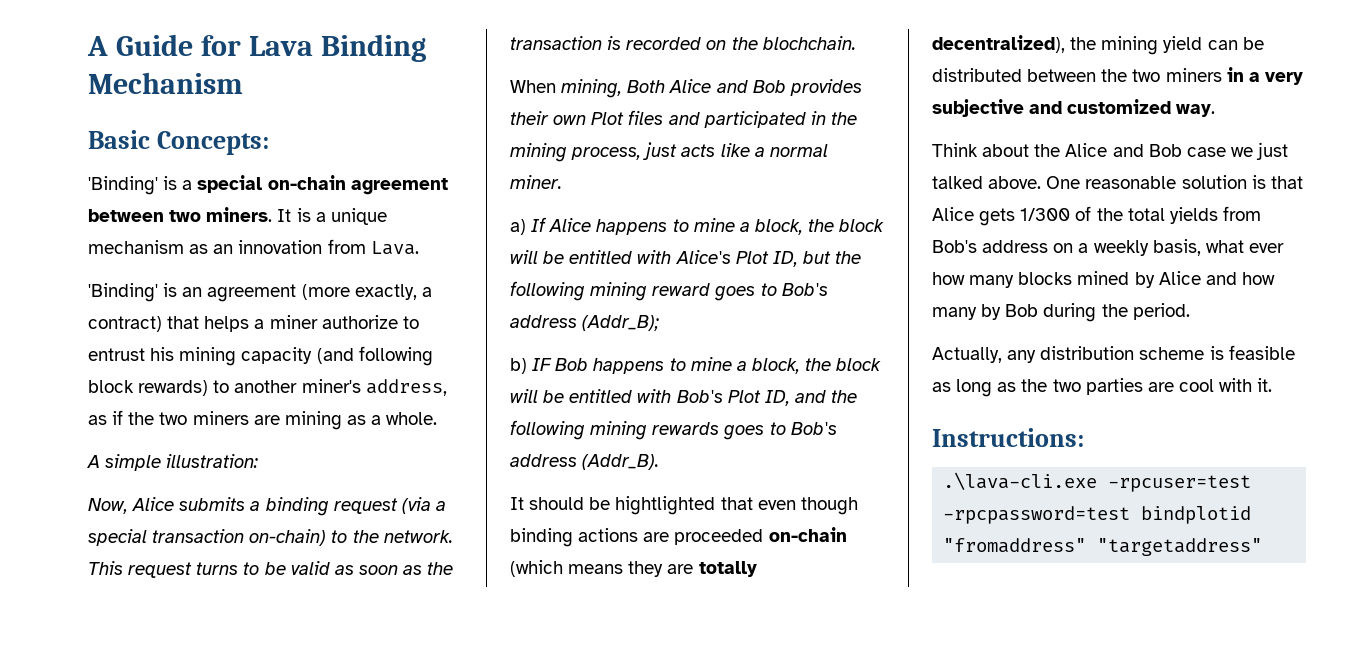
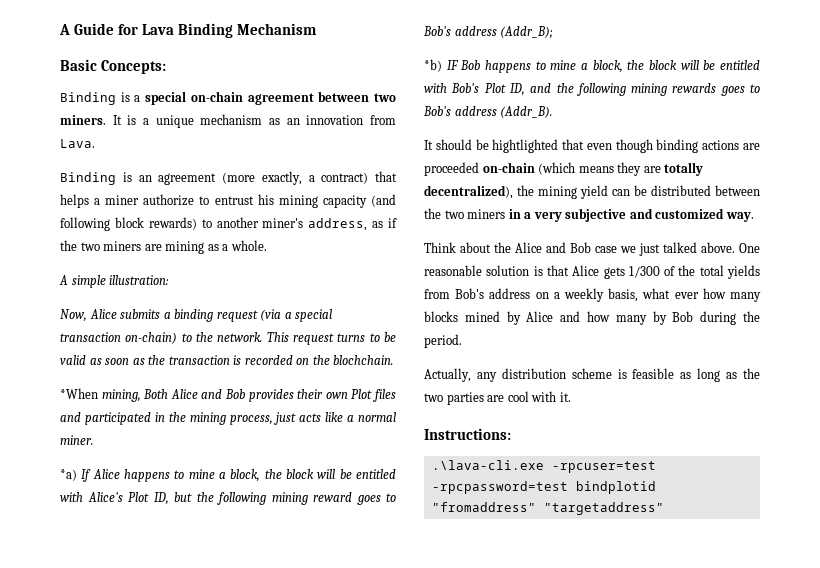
[88,176,158,195] 'Binding' -> [60,92,116,105] Binding
[88,283,158,302] 'Binding' -> [60,172,116,185] Binding
[510,80,556,93] When -> [60,388,98,399] *When
[510,219,526,235] a) -> [60,469,77,481] *a)
[510,358,527,374] b) -> [424,59,442,72] *b)

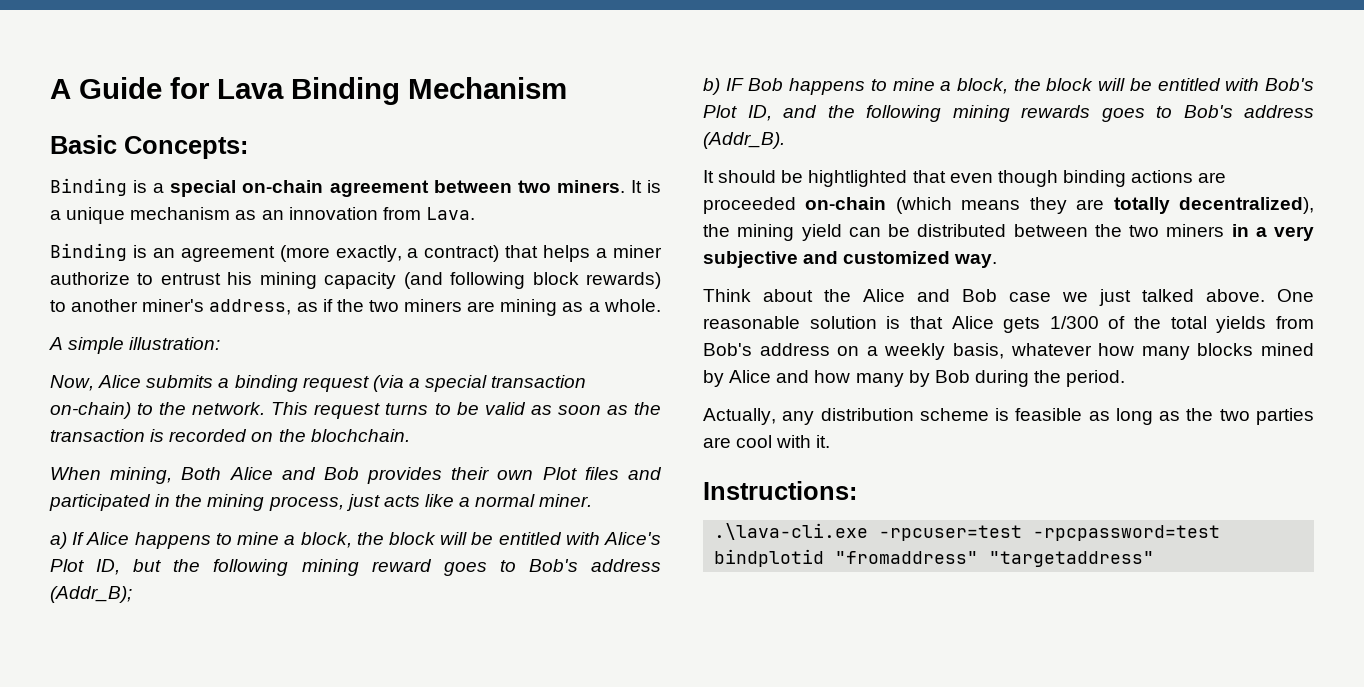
[60,388,98,399] *When -> [50,467,101,480] When
[60,469,77,481] *a) -> [50,532,67,549] a)
[424,59,442,72] *b) -> [703,78,720,95] b)
[642,288,699,299] what ever -> [1010,343,1092,356] whatever

